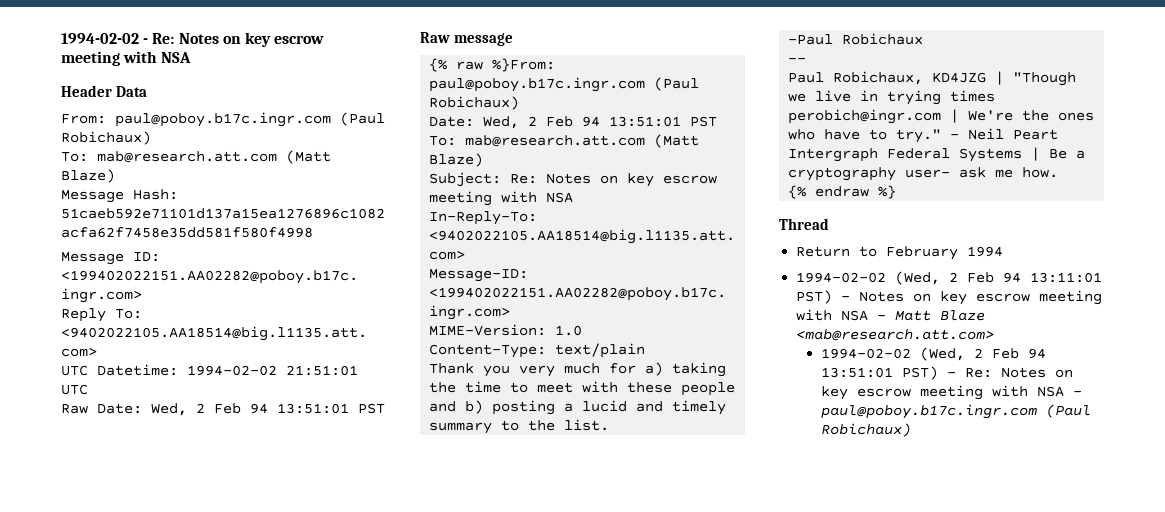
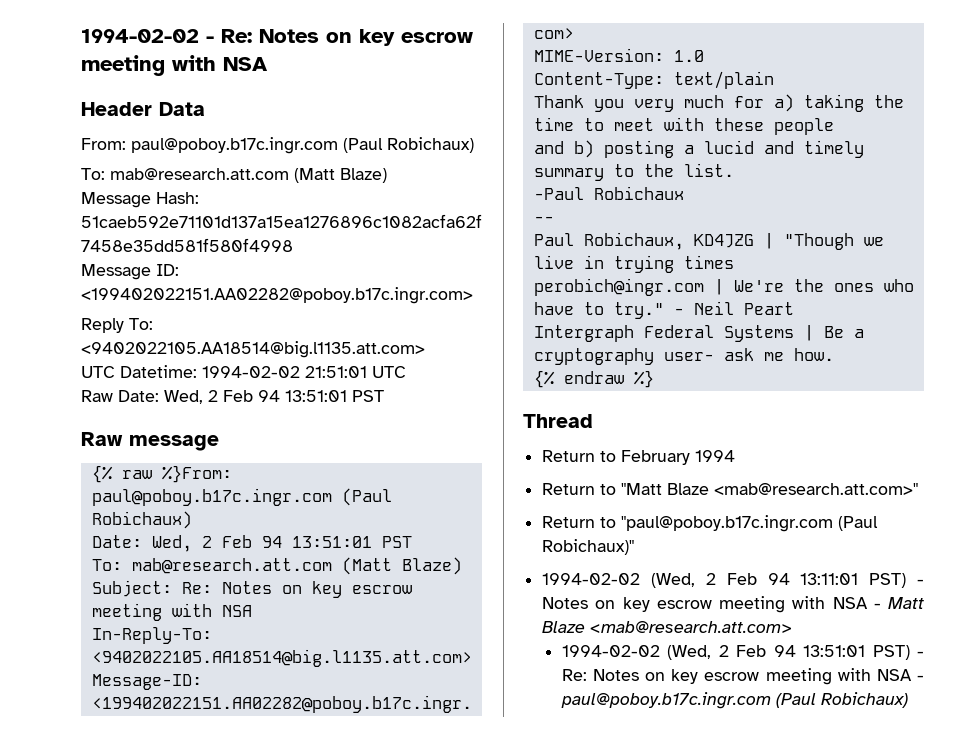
(1004, 251) none -> [542,483,919,495] [542,515,879,532] [542,539,635,555] // Return to "Matt Blaze <mab@research.att.com>" // Return to "paul@poboy.b17c.ingr.com (Paul Robichaux)"

